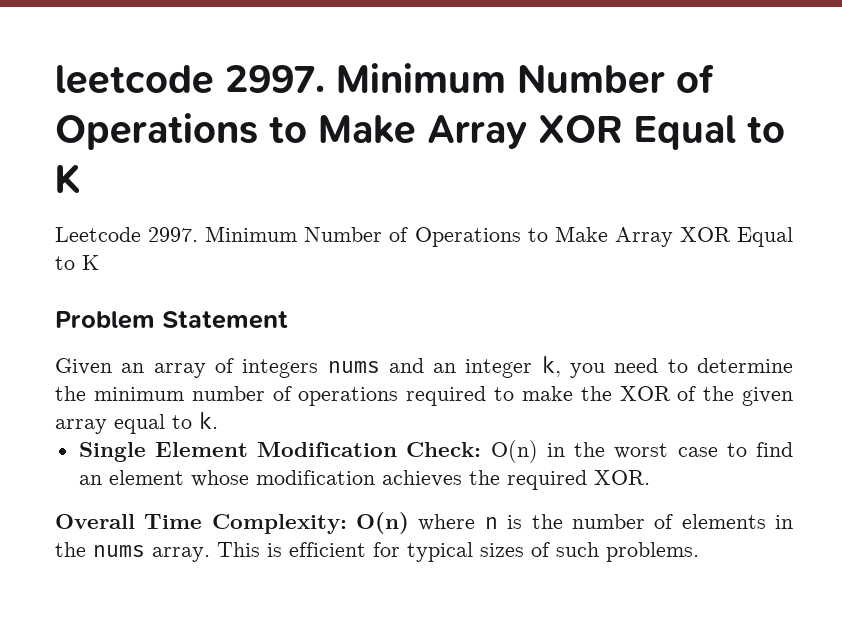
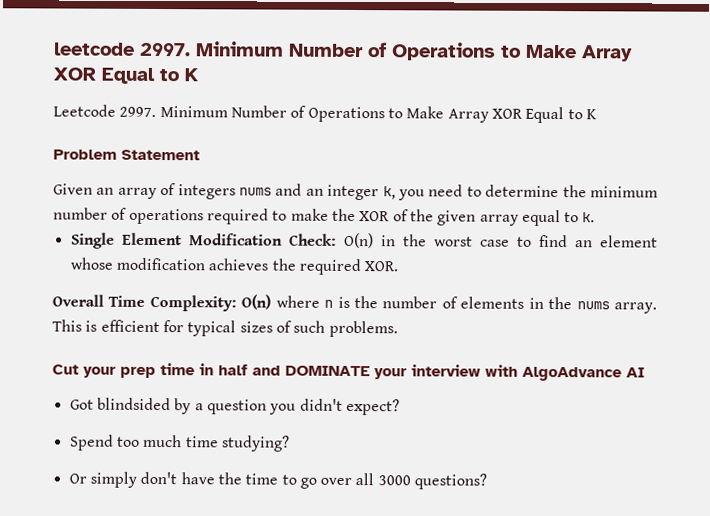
(699, 552) none -> [52,363,645,382] [69,397,400,416] [69,434,290,452] [68,471,488,490] // Cut your prep time in half and DOMINATE your interview with AlgoAdvance AI // Got blindsided by a question you didn't expect? // Spend too much time studying? // Or simply don't have the time to go over all 3000 questions?

